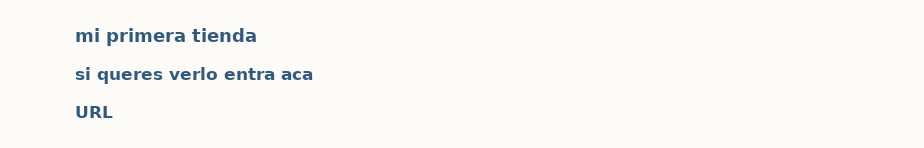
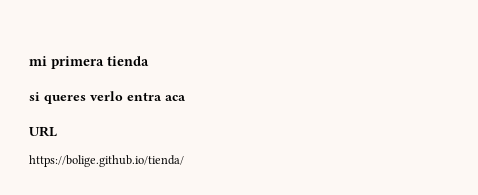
(113, 112) none -> [29,155,184,167] // https://bolige.github.io/tienda/

